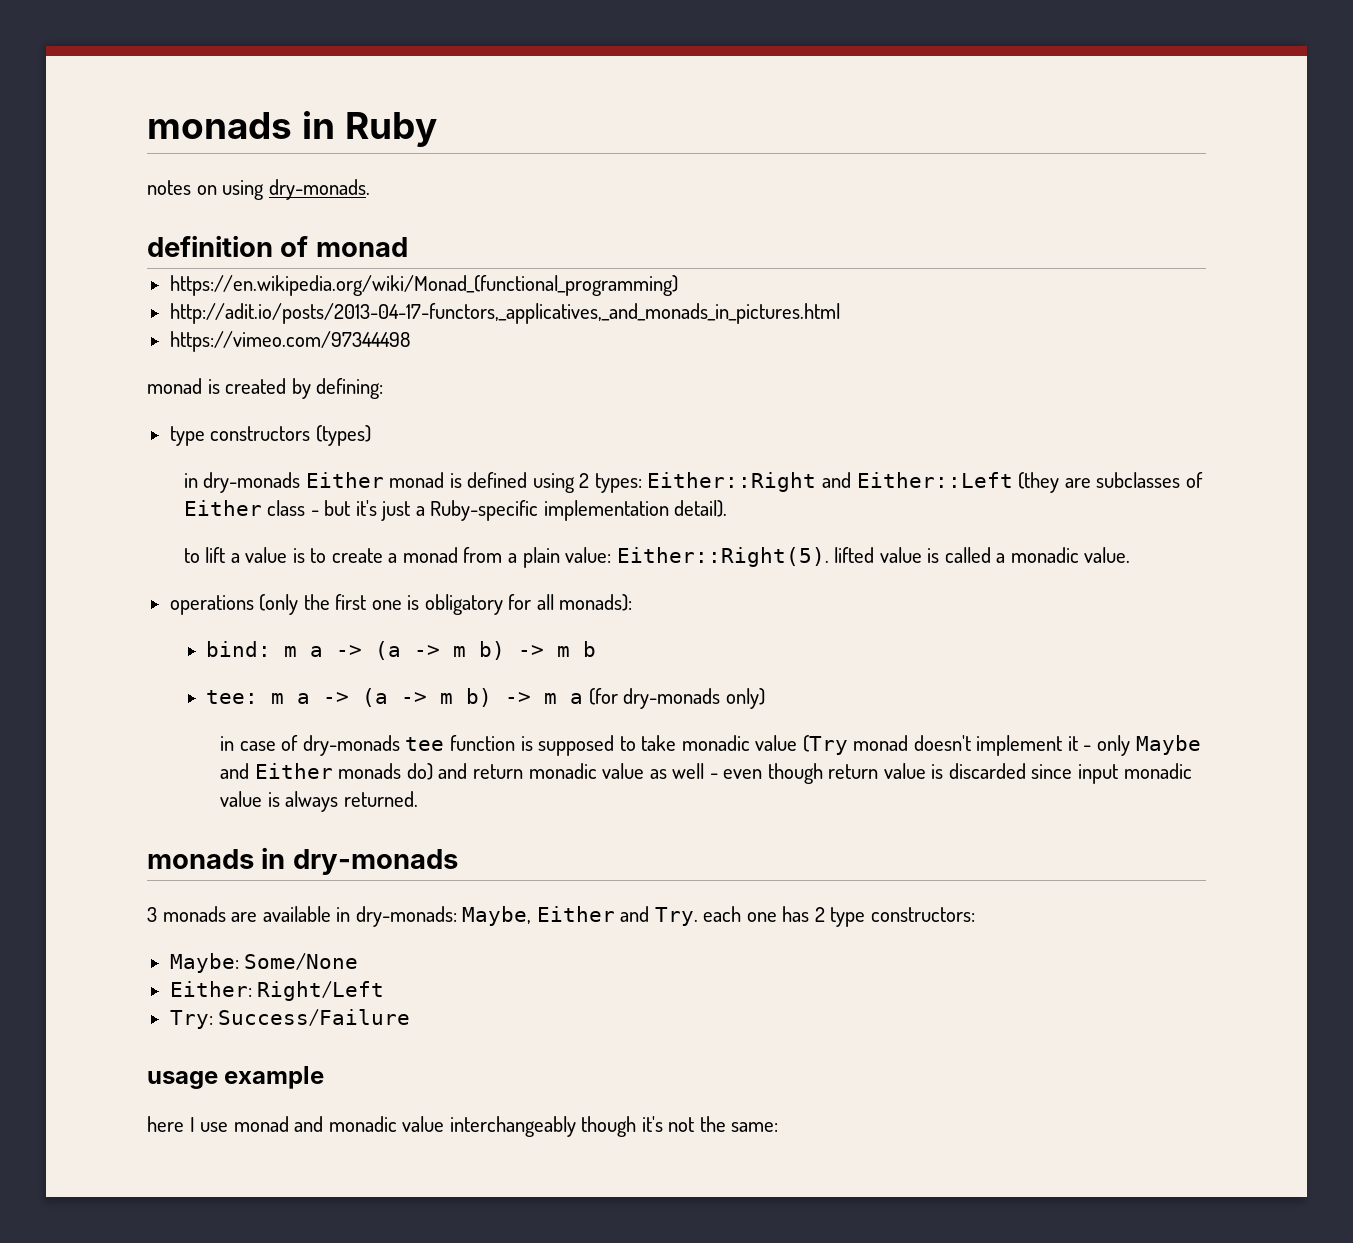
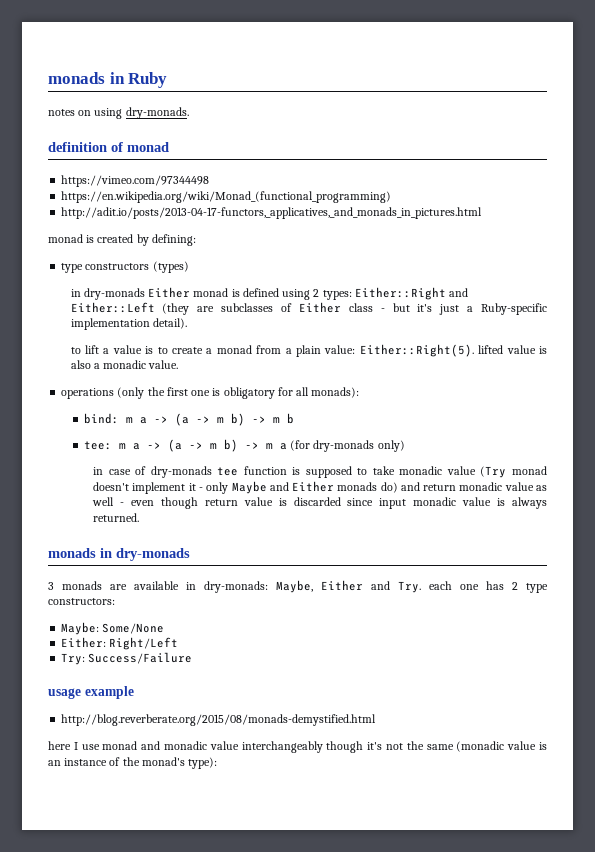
(408, 247) none -> [61,175,210,187] // https://vimeo.com/97344498
[169,331,411,352] // https://vimeo.com/97344498 -> (483, 213) none
[944,547,991,563] called -> [70,360,91,369] also
(325, 1077) none -> [61,714,377,726] // http://blog.reverberate.org/2015/08/monads-demystified.html
[731,1122,779,1132] same: -> [426,741,548,752] [48,757,218,769] same (monadic value is an instance of the monad's type):

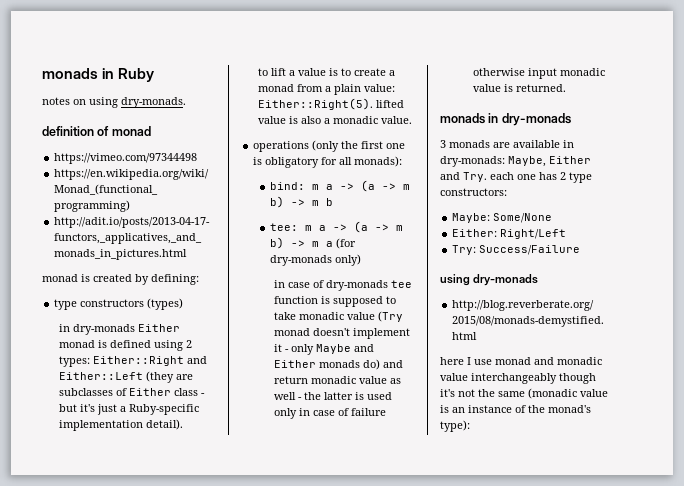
[131,497,374,509] even though return value is discarded since -> [304,392,393,400] [274,408,387,419] [473,68,526,76] the latter is used only in case of failure otherwise
[512,497,547,509] always -> (514, 88) none
[48,686,134,699] usage example -> [440,274,539,286] using dry-monads

